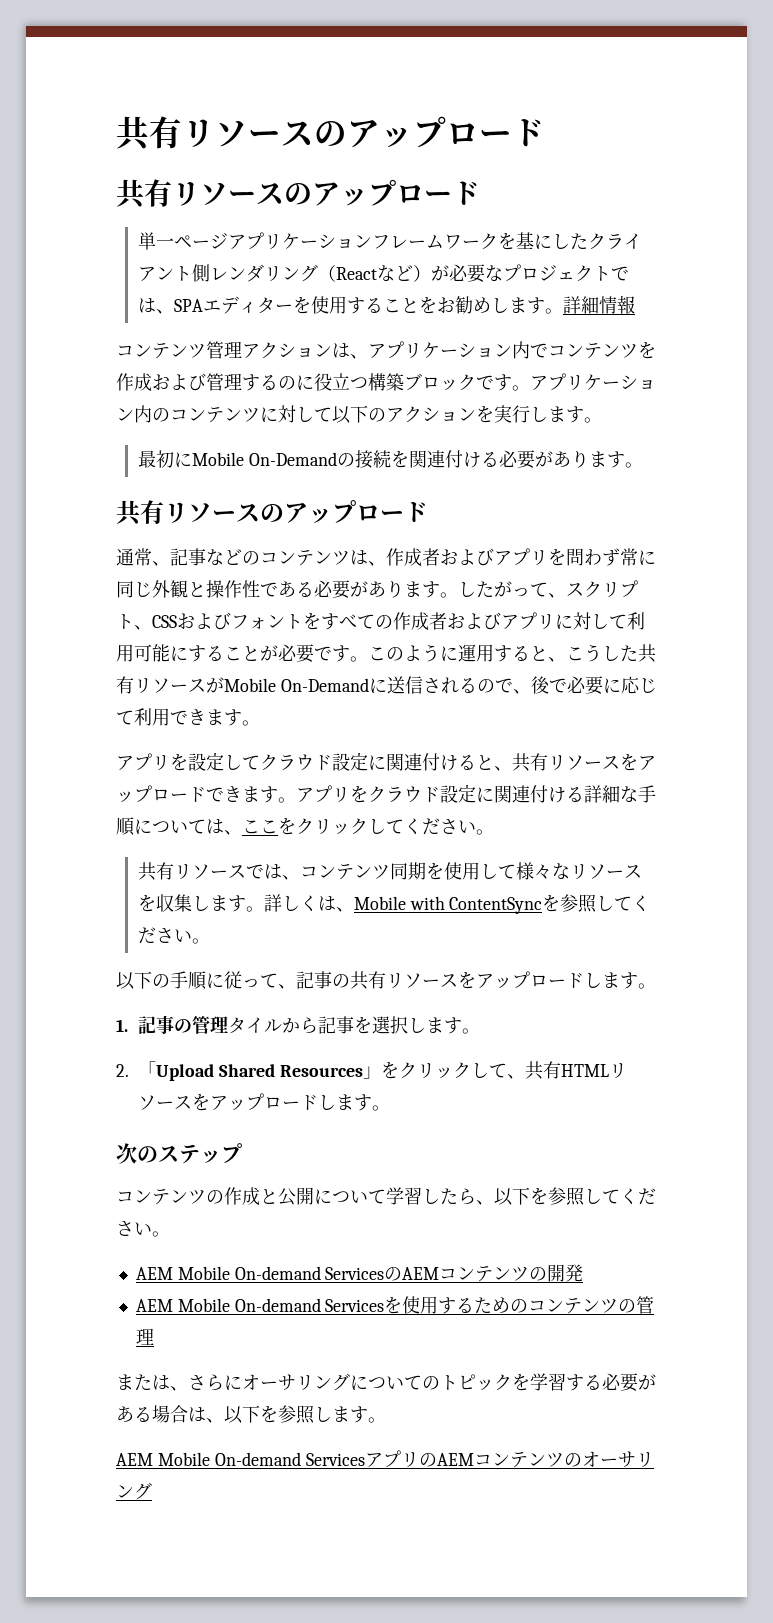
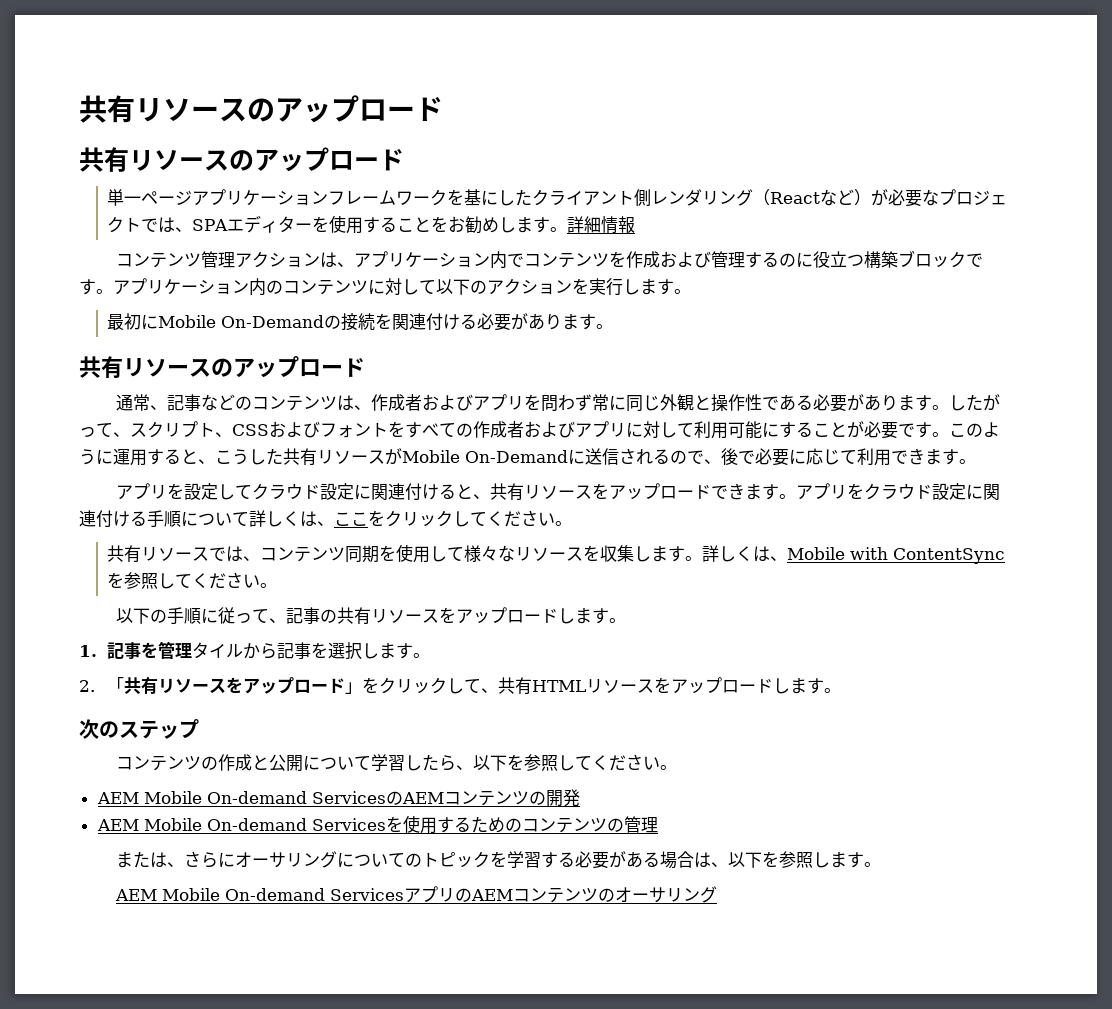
[584,785,638,803] 詳細な -> (147, 518) none
(206, 826) none -> [249,510,300,527] 詳しく
[173,1019,192,1033] の -> [141,642,159,659] を
[156,1064,363,1081] Upload Shared Resources -> [124,677,346,694] 共有リソースをアップロード

